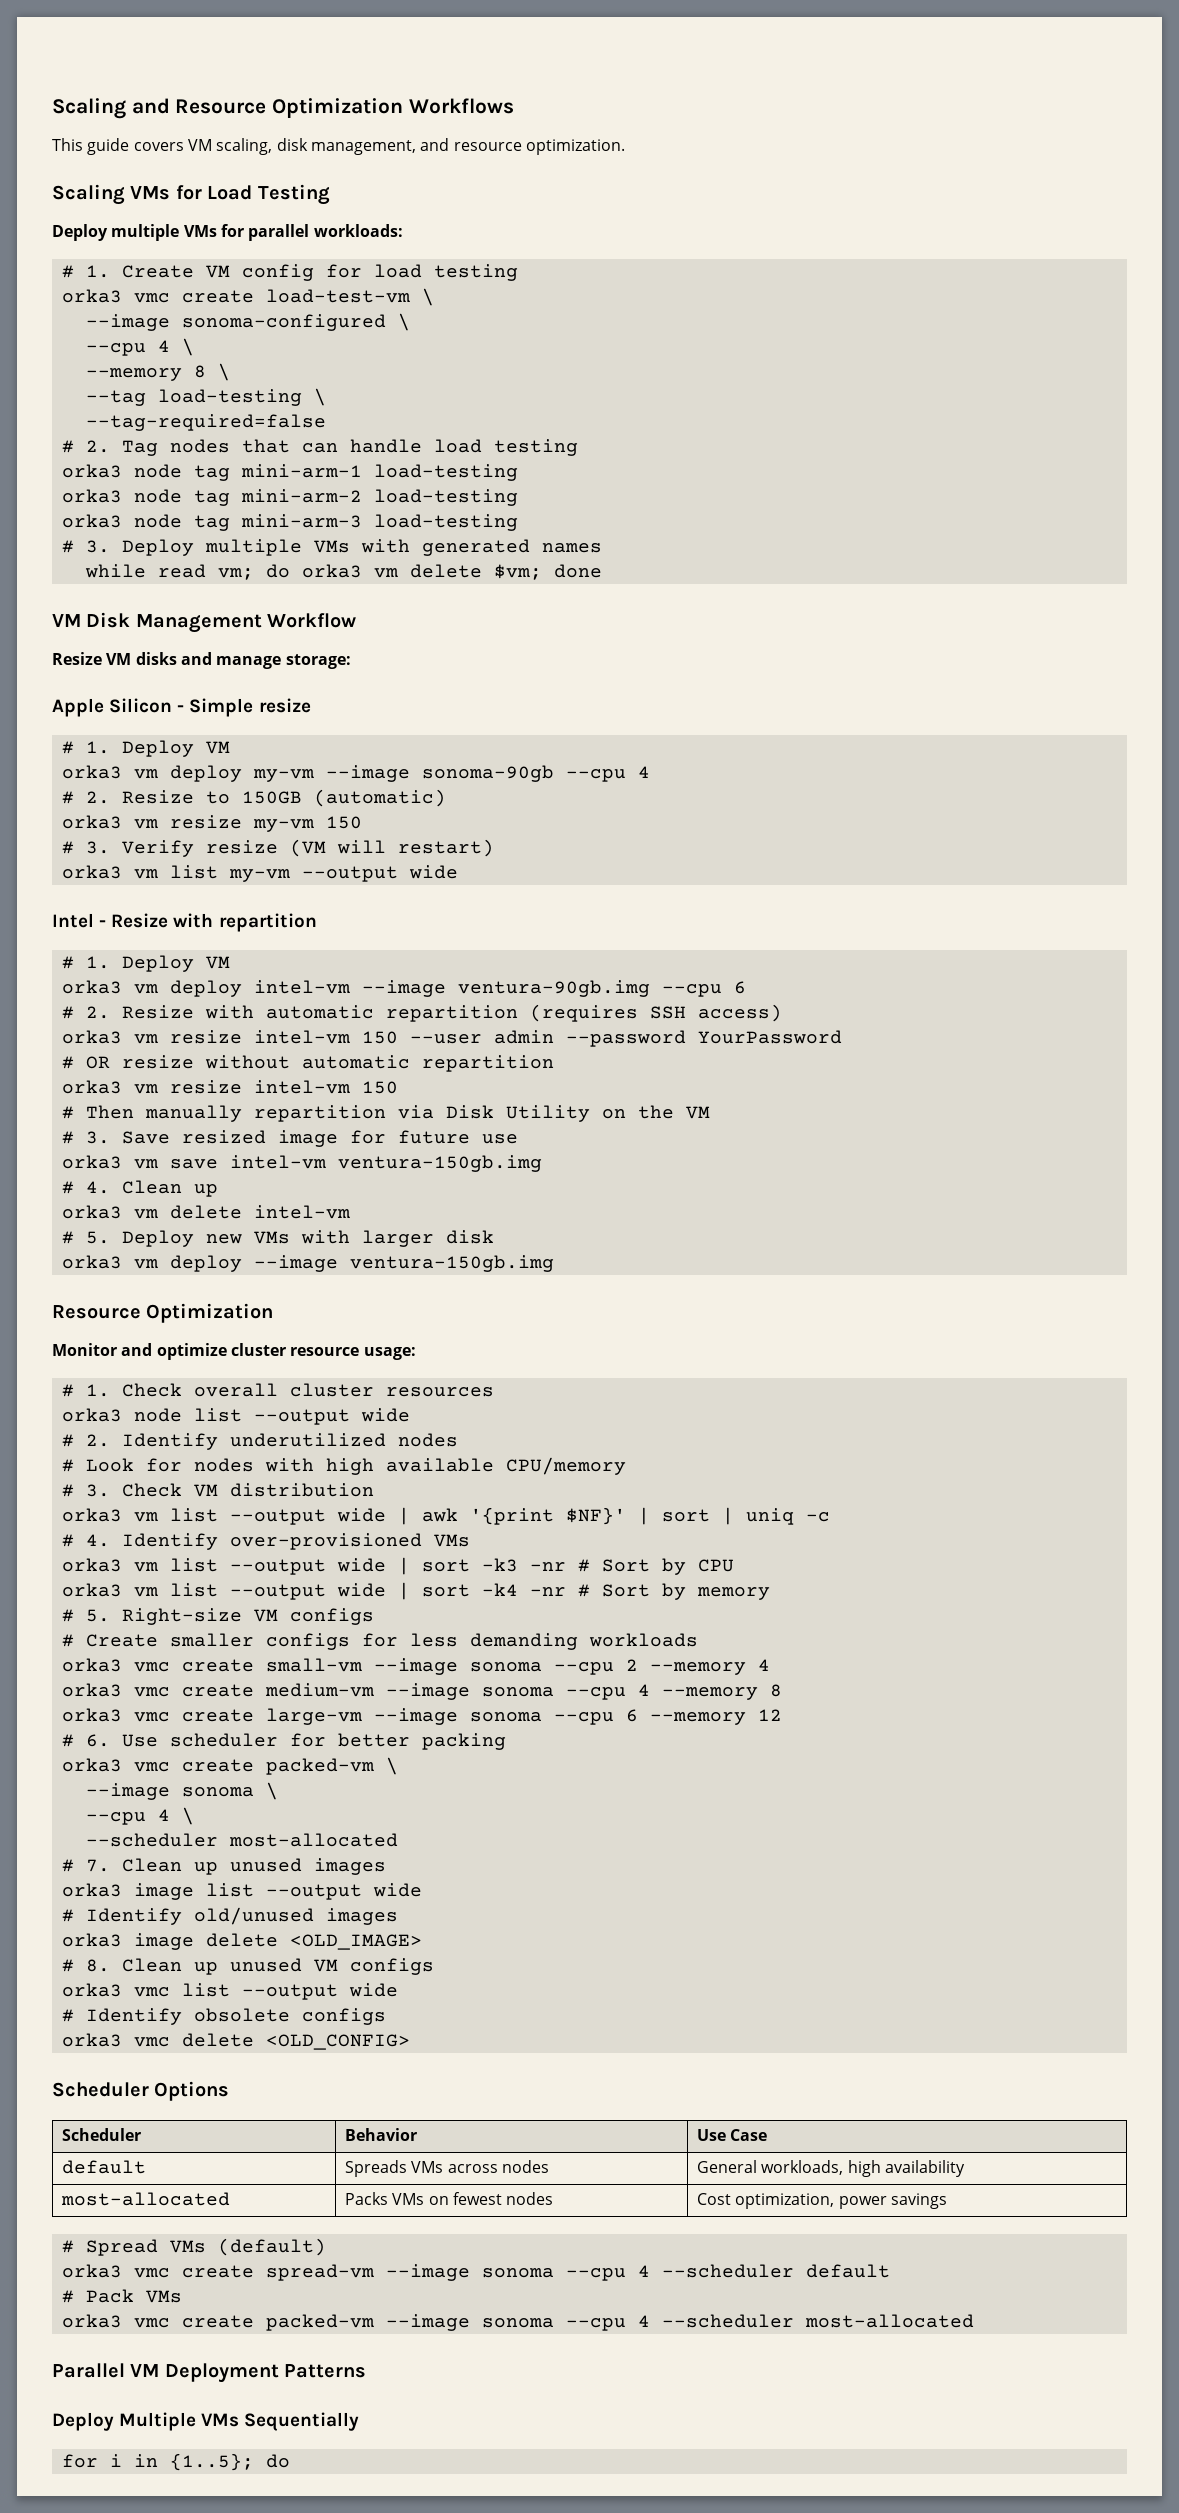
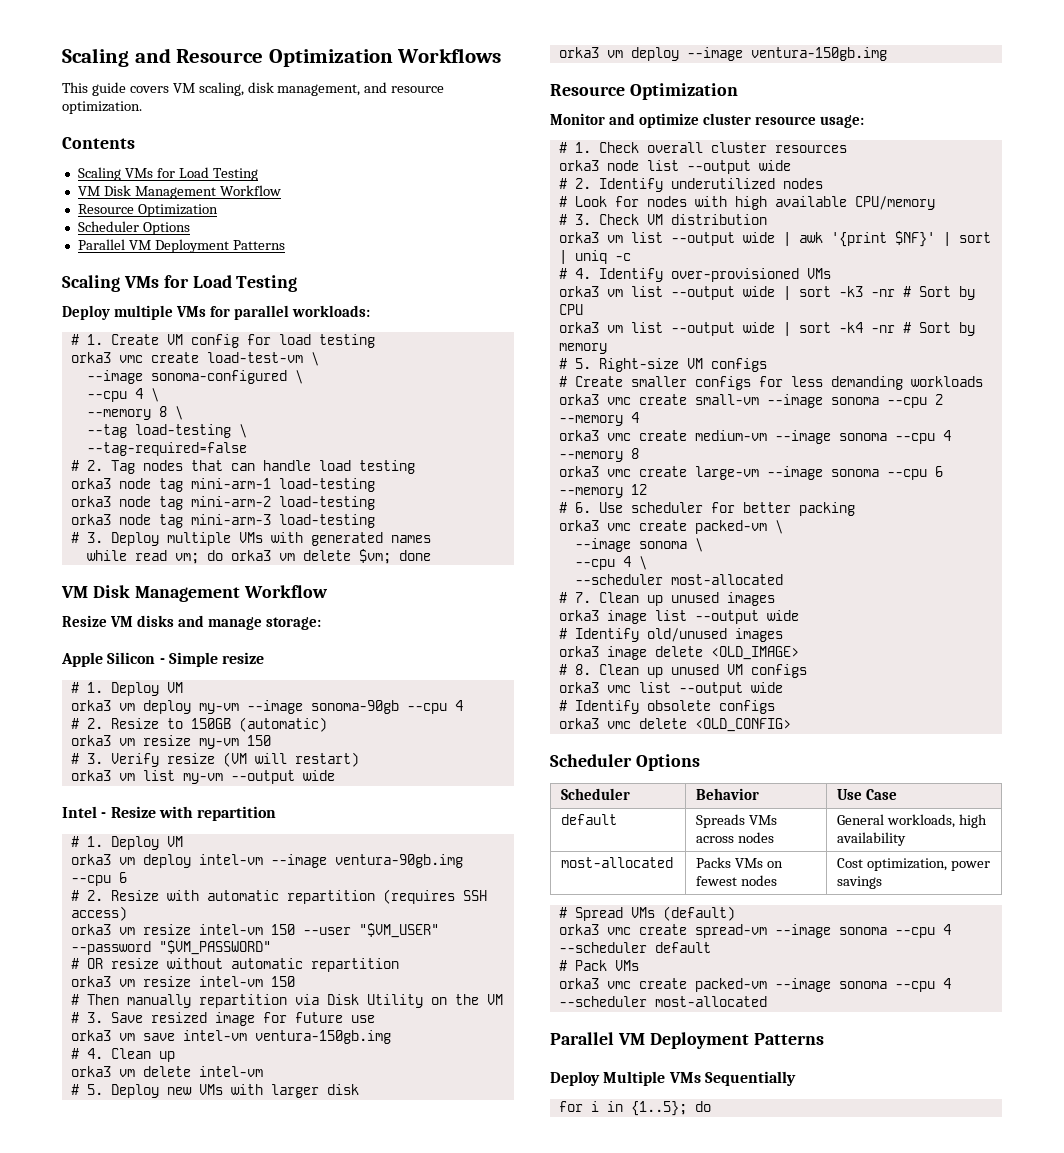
(625, 147) none -> [62,137,135,149] [77,167,258,181] [77,185,281,199] [77,204,218,217] [77,221,190,235] [77,239,285,253] // Contents // Scaling VMs for Load Testing // VM Disk Management Workflow // Resource Optimization // Scheduler Options // Parallel VM Deployment Patterns
[493,1030,842,1047] admin --password YourPassword -> [358,923,439,938] [70,940,271,955] "$VM_USER" --password "$VM_PASSWORD"

